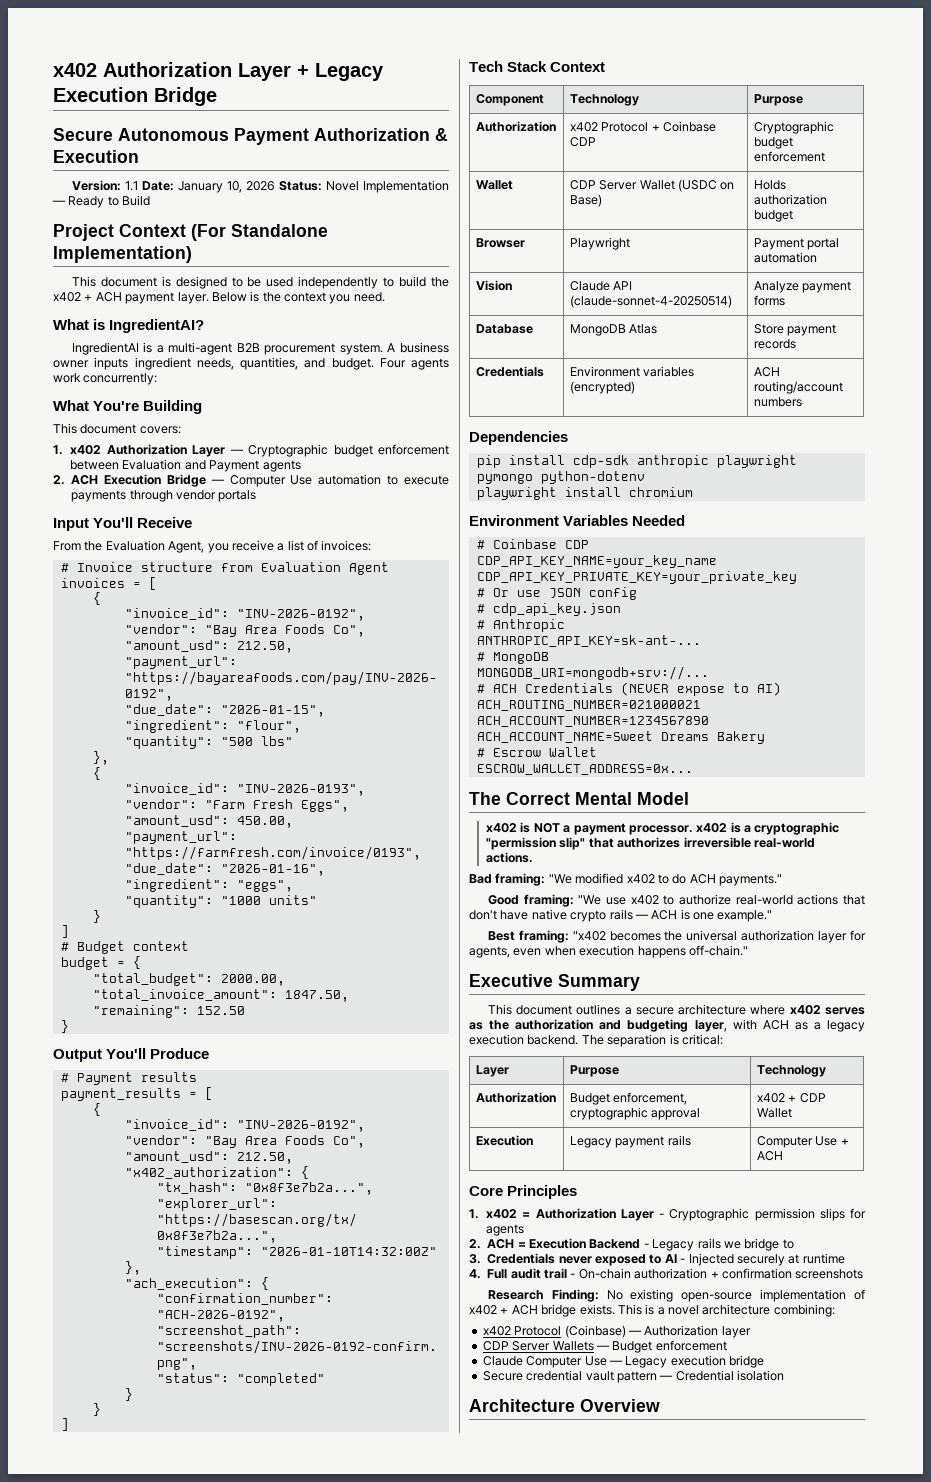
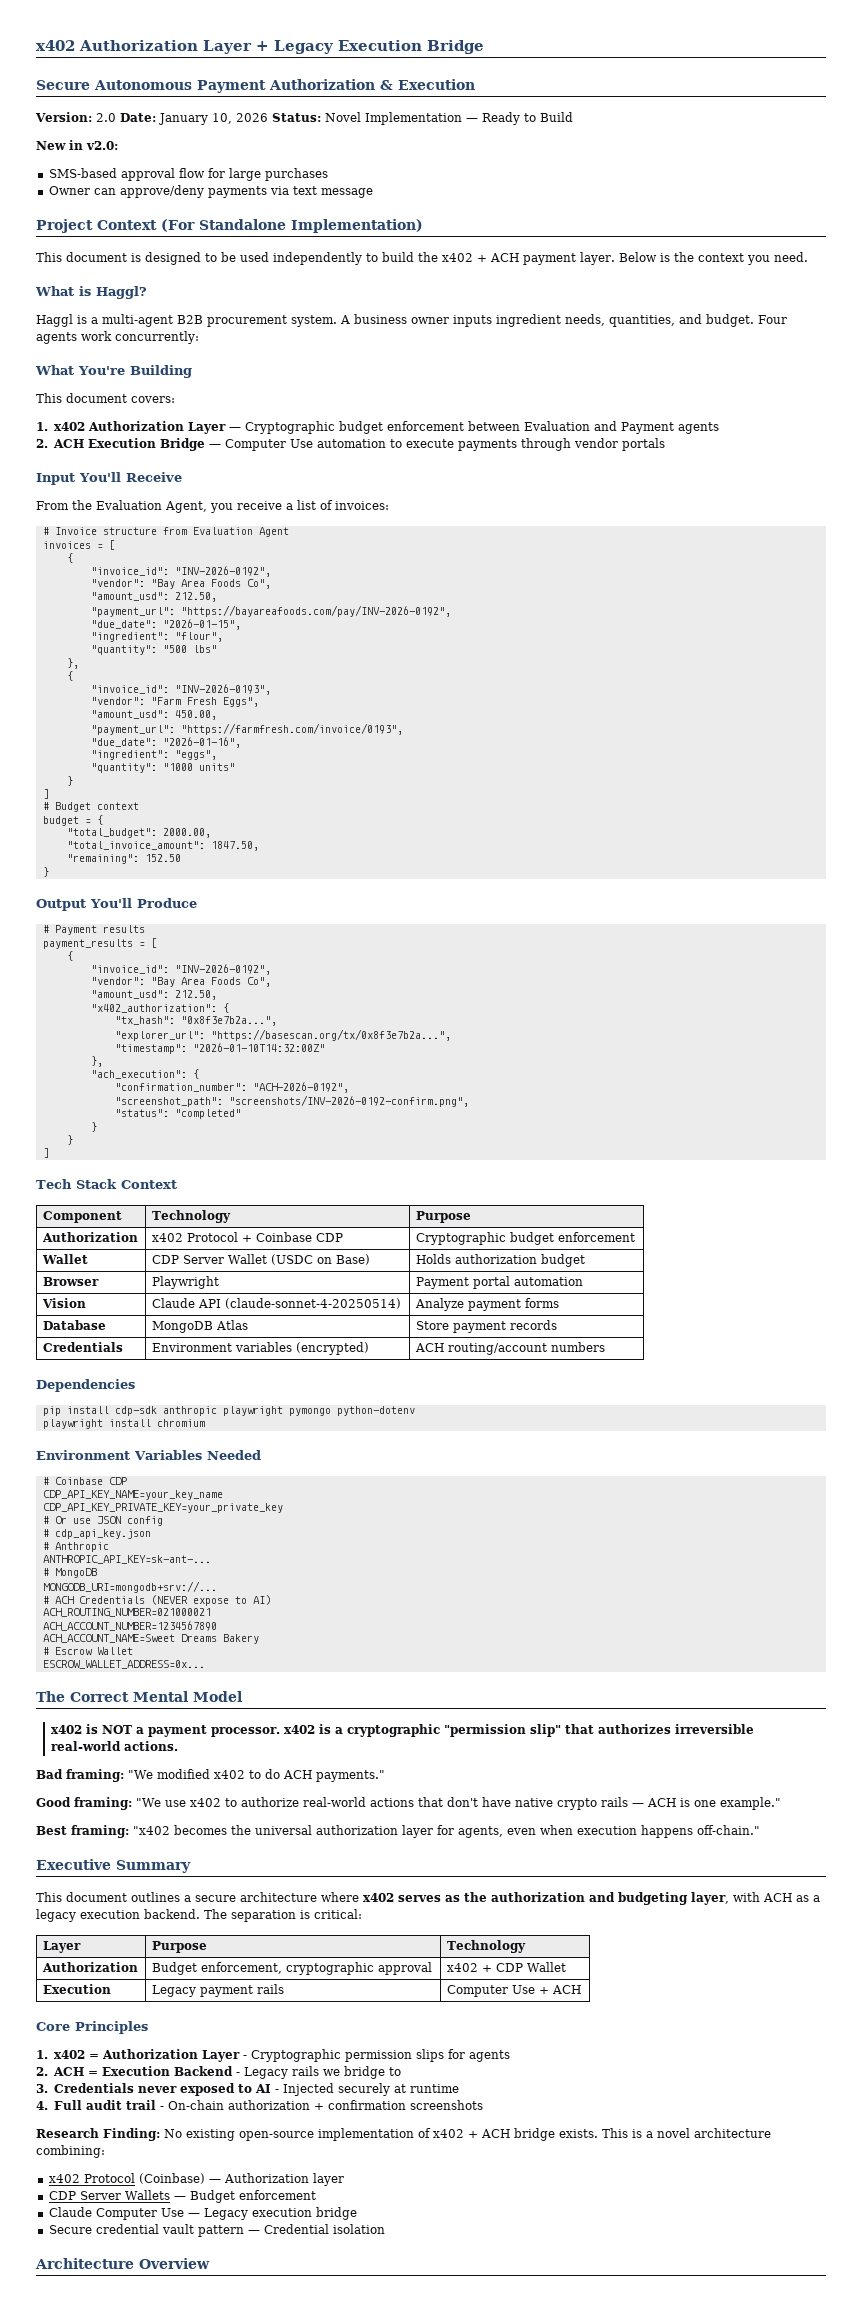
[124,181,138,191] 1.1 -> [95,113,116,122] 2.0
(151, 200) none -> [36,140,118,150] [48,168,328,181] [48,185,373,198] // New in v2.0: // SMS-based approval flow for large purchases // Owner can approve/deny payments via text message
[109,319,205,333] [71,342,139,355] IngredientAI? // IngredientAI -> [96,286,147,299] [36,314,73,327] Haggl? // Haggl

